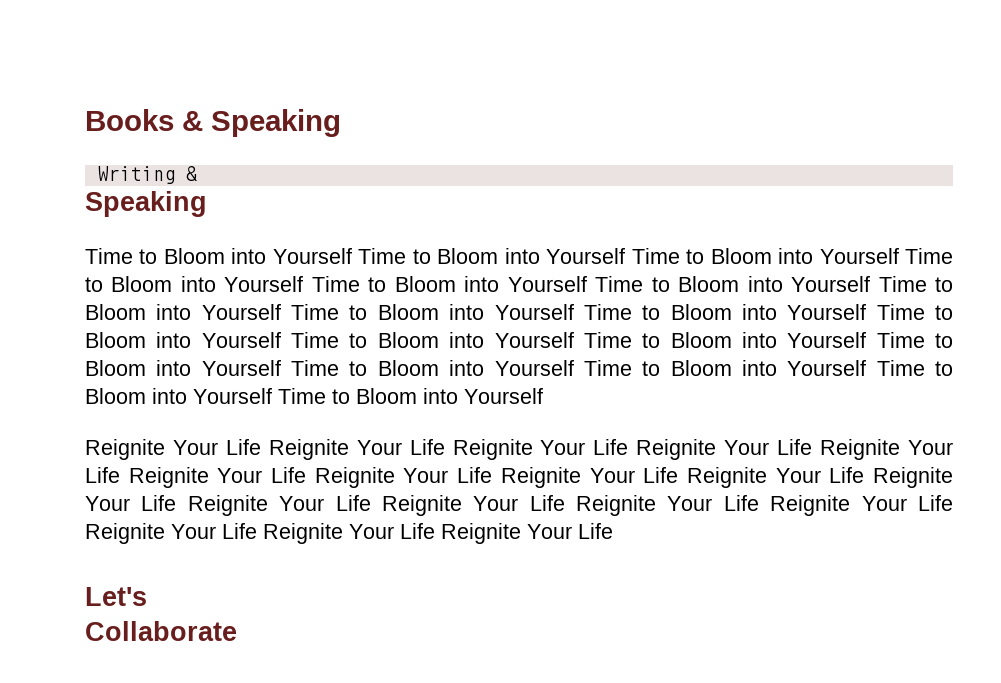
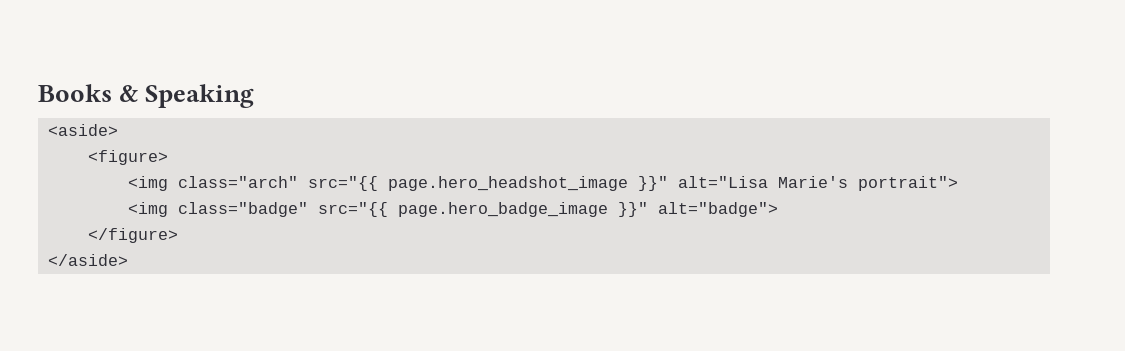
[97,166,197,184] [85,191,207,217] [85,248,953,264] [85,276,953,292] [85,304,954,320] [85,332,954,348] [85,360,954,376] [85,388,543,404] [85,439,953,460] [85,467,954,488] [85,495,953,516] [85,523,613,544] [85,587,147,606] [85,621,237,641] Writing & // Speaking // Time to Bloom into Yourself Time to Bloom into Yourself Time to Bloom into Yourself Time to Bloom into Yourself Time to Bloom into Yourself Time to Bloom into Yourself Time to Bloom into Yourself Time to Bloom into Yourself Time to Bloom into Yourself Time to Bloom into Yourself Time to Bloom into Yourself Time to Bloom into Yourself Time to Bloom into Yourself Time to Bloom into Yourself Time to Bloom into Yourself Time to Bloom into Yourself Time to Bloom into Yourself // Reignite Your Life Reignite Your Life Reignite Your Life Reignite Your Life Reignite Your Life Reignite Your Life Reignite Your Life Reignite Your Life Reignite Your Life Reignite Your Life Reignite Your Life Reignite Your Life Reignite Your Life Reignite Your Life Reignite Your Life Reignite Your Life Reignite Your Life // Let's // Collaborate -> [48,124,119,136] [88,150,169,165] [128,176,959,191] [128,202,779,217] [88,228,179,243] [48,254,129,266] <aside> // <figure> // <img class="arch" src="{{ page.hero_headshot_image }}" alt="Lisa Marie's portrait"> // <img class="badge" src="{{ page.hero_badge_image }}" alt="badge"> // </figure> // </aside>

